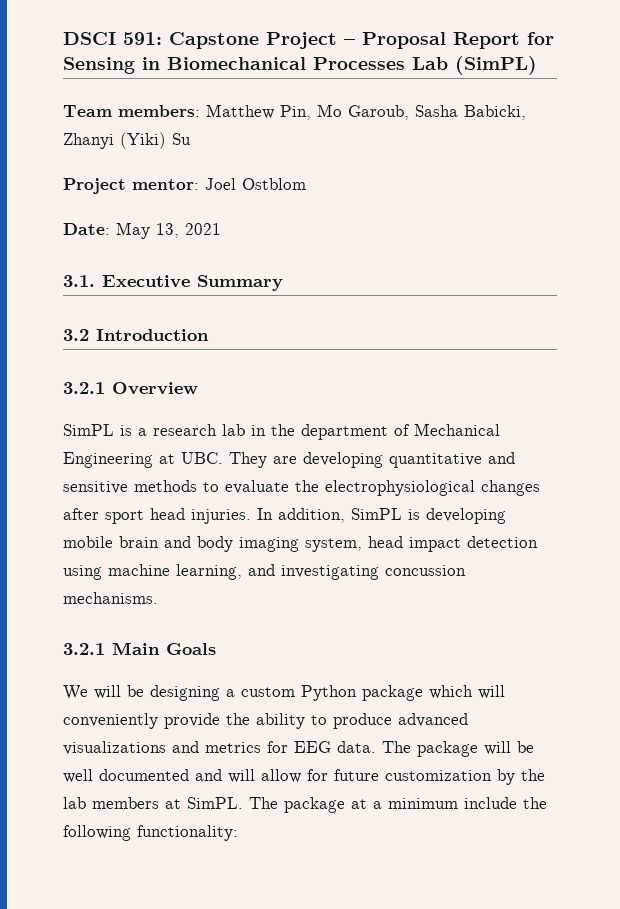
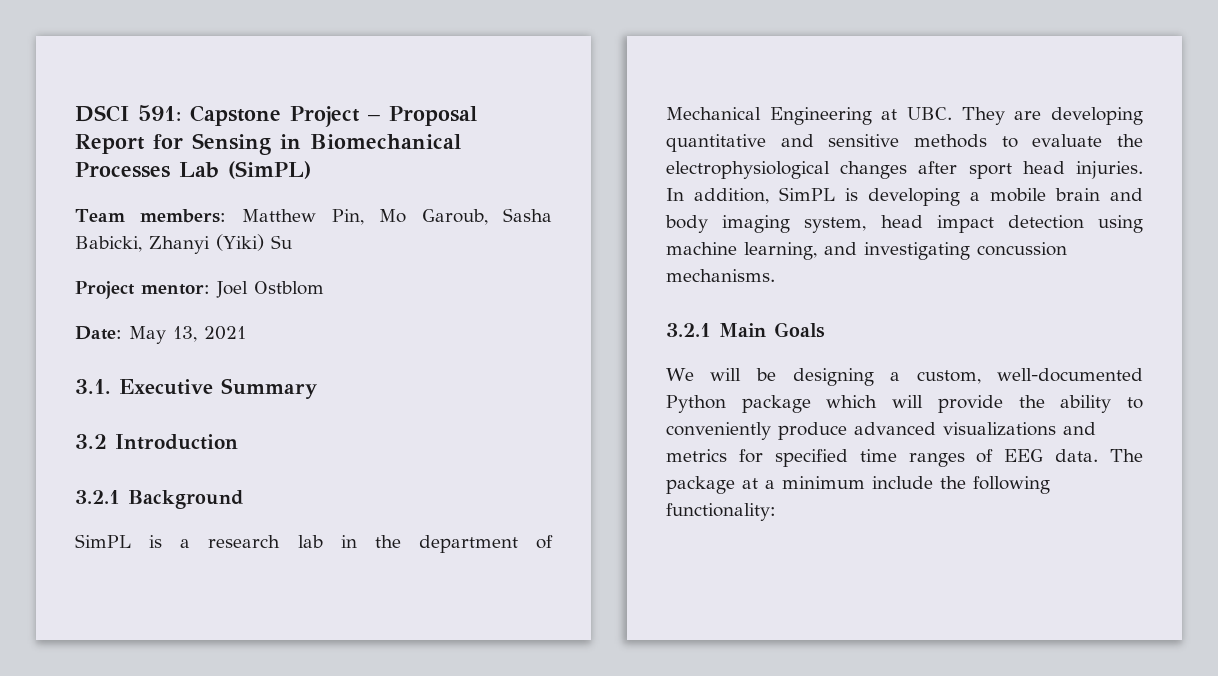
[112,382,198,395] Overview -> [128,490,243,509] Background
(506, 516) none -> [970,192,980,201] a
[241,687,295,697] custom -> [916,368,1143,384] custom, well-documented
[63,713,158,729] conveniently -> (924, 401) none
(327, 720) none -> [666,422,771,440] conveniently
[294,741,534,757] [63,769,545,785] [63,797,243,809] EEG data. The package will be well documented and will allow for future customization by the lab members at SimPL. -> [774,449,1099,467] specified time ranges of EEG data.

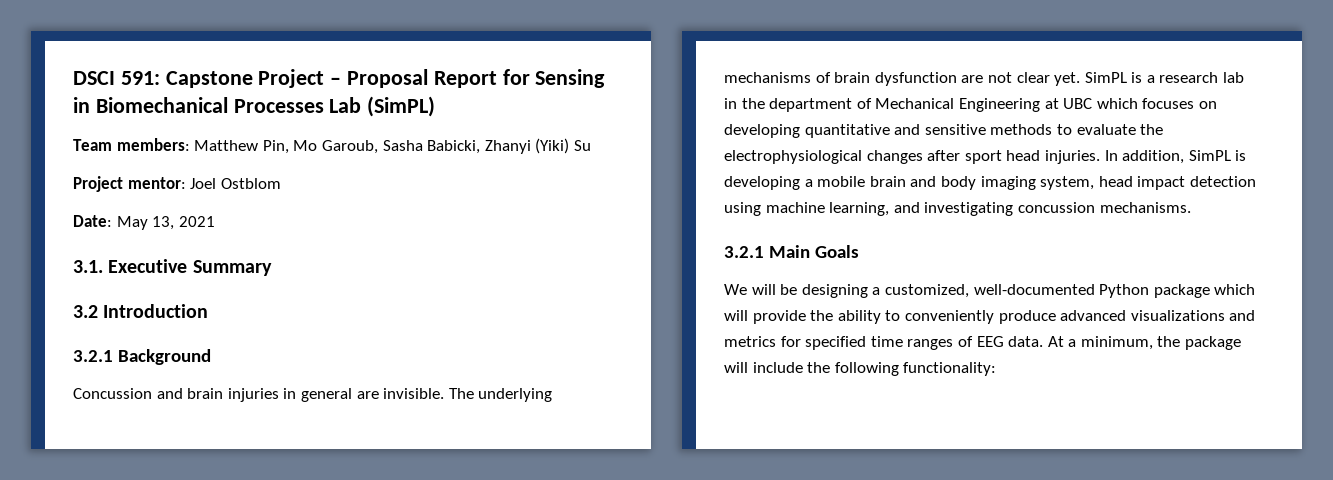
(243, 499) none -> [73,388,553,402] [724,72,1081,86] Concussion and brain injuries in general are invisible. The underlying mechanisms of brain dysfunction are not clear yet.
[907,107,1042,125] UBC. They are -> [1063,98,1217,109] UBC which focuses on
[916,370,981,384] custom, -> [884,284,969,298] customized,
[1110,449,1143,462] [666,476,865,494] The package at a minimum -> [1047,336,1242,350] [724,362,748,373] At a minimum, the package will

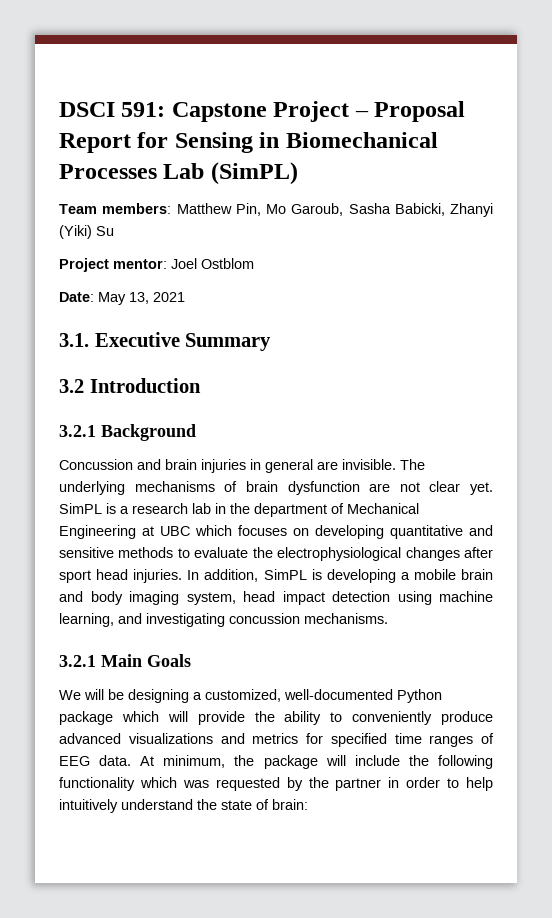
[1068,339,1077,347] a -> (155, 761) none
[903,362,997,376] functionality: -> [59,777,493,791] [59,799,308,813] functionality which was requested by the partner in order to help intuitively understand the state of brain:

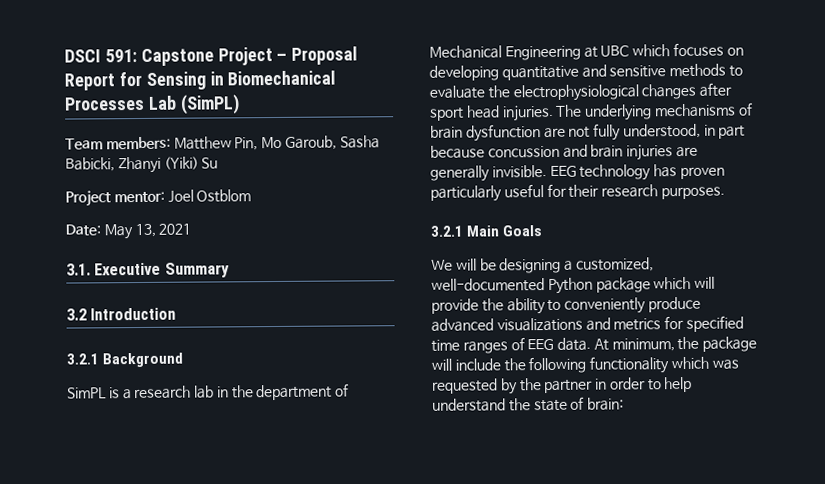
[59,459,425,473] [59,481,493,495] Concussion and brain injuries in general are invisible. The underlying mechanisms of brain dysfunction are not clear yet. -> (184, 360) none
[187,569,494,583] [59,591,493,605] [59,613,388,627] In addition, SimPL is developing a mobile brain and body imaging system, head impact detection using machine learning, and investigating concussion mechanisms. -> [555,102,753,121] [430,123,746,142] [430,144,698,161] [430,164,725,182] [430,183,725,202] The underlying mechanisms of brain dysfunction are not fully understood, in part because concussion and brain injuries are generally invisible. EEG technology has proven particularly useful for their research purposes.
[59,799,118,813] intuitively -> (693, 384) none

